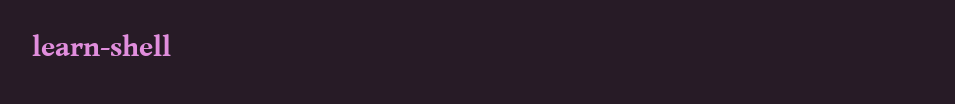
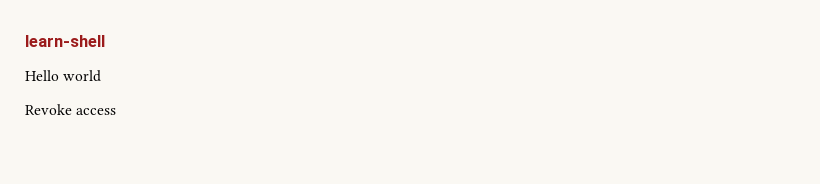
(171, 45) none -> [25,70,102,82] [25,104,117,115] // Hello world // Revoke access

